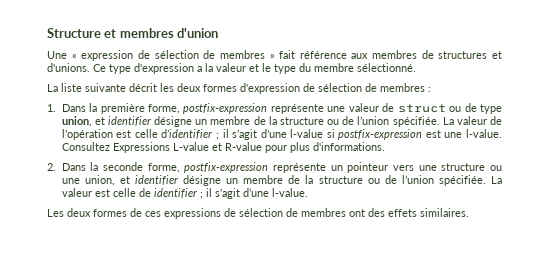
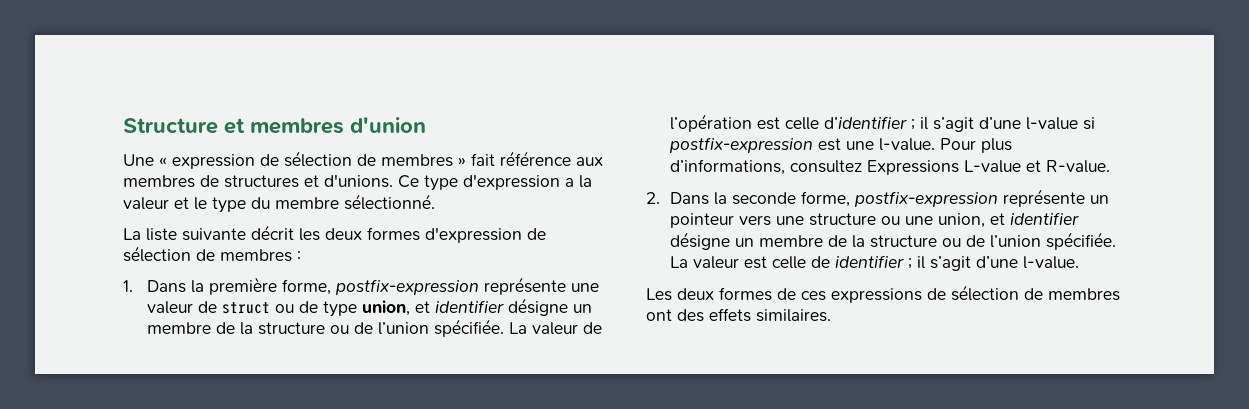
[61,142,385,153] Consultez Expressions L-value et R-value pour plus d'informations. -> [940,138,1013,153] [670,159,1111,175] Pour plus d’informations, consultez Expressions L-value et R-value.

